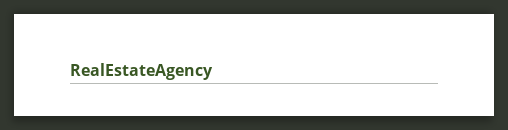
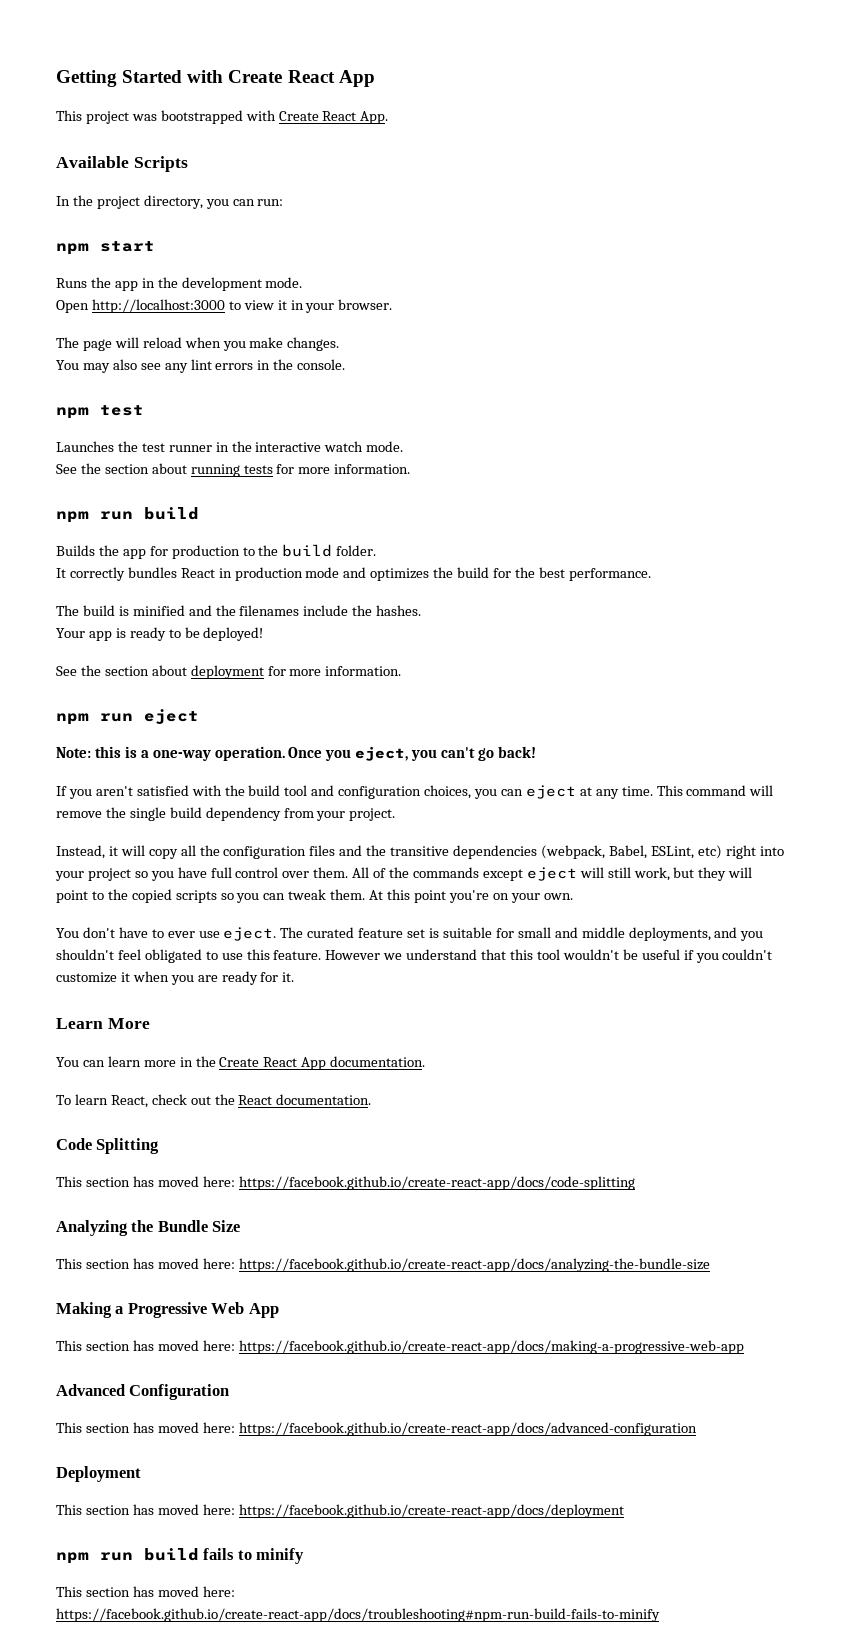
[70,63,213,80] RealEstateAgency -> [56,70,375,87] [56,110,389,124] [56,156,188,172] [56,195,284,209] [56,241,155,255] [56,277,303,291] [56,299,393,313] [56,337,340,351] [56,359,346,373] [56,405,144,419] [56,441,404,452] [56,463,411,477] [56,507,199,523] [56,544,377,559] [56,567,651,581] [56,605,422,616] [56,627,264,641] [56,665,402,679] [56,709,199,725] [56,746,536,761] [56,785,774,799] [56,807,396,821] [56,845,784,859] [55,867,753,881] [56,889,573,903] [56,927,764,941] [56,949,773,963] [56,971,295,985] [56,1018,150,1029] [56,1056,426,1070] [56,1094,372,1108] [56,1138,160,1154] [56,1176,635,1190] [56,1220,241,1236] [56,1258,710,1272] [56,1302,279,1318] [56,1340,744,1354] [56,1384,230,1400] [56,1422,697,1436] [56,1466,141,1482] [56,1504,624,1518] [56,1548,305,1564] [56,1586,235,1597] [56,1608,660,1622] Getting Started with Create React App // This project was bootstrapped with Create React App. // Available Scripts // In the project directory, you can run: // npm start // Runs the app in the development mode. // Open http://localhost:3000 to view it in your browser. // The page will reload when you make changes. // You may also see any lint errors in the console. // npm test // Launches the test runner in the interactive watch mode. // See the section about running tests for more information. // npm run build // Builds the app for production to the build folder. // It correctly bundles React in production mode and optimizes the build for the best performance. // The build is minified and the filenames include the hashes. // Your app is ready to be deployed! // See the section about deployment for more information. // npm run eject // Note: this is a one-way operation. Once you eject, you can't go back! // If you aren't satisfied with the build tool and configuration choices, you can eject at any time. This command will remove the single build dependency from your project. // Instead, it will copy all the configuration files and the transitive dependencies (webpack, Babel, ESLint, etc) right into your project so you have full control over them. All of the commands except eject will still work, but they will point to the copied scripts so you can tweak them. At this point you're on your own. // You don't have to ever use eject. The curated feature set is suitable for small and middle deployments, and you shouldn't feel obligated to use this feature. However we understand that this tool wouldn't be useful if you couldn't customize it when you are ready for it. // Learn More // You can learn more in the Create React App documentation. // To learn React, check out the React documentation. // Code Splitting // This section has moved here: https://facebook.github.io/create-react-app/docs/code-splitting // Analyzing the Bundle Size // This section has moved here: https://facebook.github.io/create-react-app/docs/analyzing-the-bundle-size // Making a Progressive Web App // This section has moved here: https://facebook.github.io/create-react-app/docs/making-a-progressive-web-app // Advanced Configuration // This section has moved here: https://facebook.github.io/create-react-app/docs/advanced-configuration // Deployment // This section has moved here: https://facebook.github.io/create-react-app/docs/deployment // npm run build fails to minify // This section has moved here: https://facebook.github.io/create-react-app/docs/troubleshooting#npm-run-build-fails-to-minify

